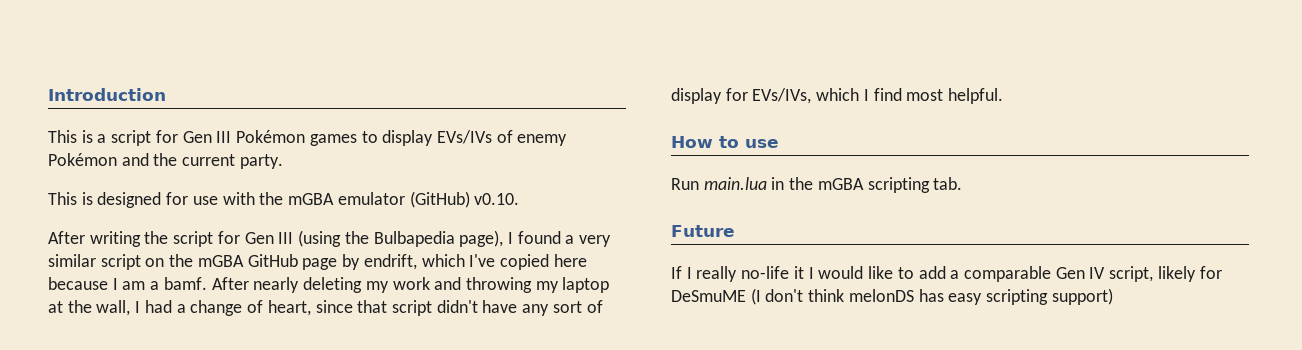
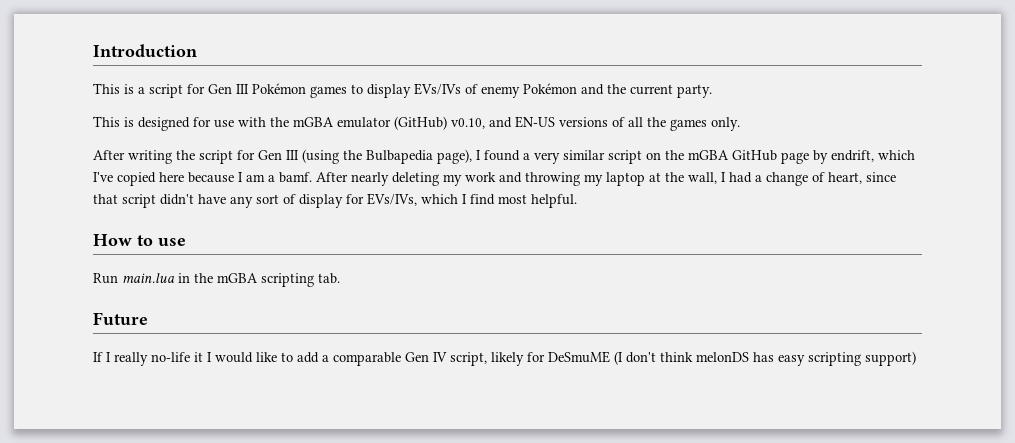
[474,193,520,205] v0.10. -> [451,116,740,131] v0.10, and EN-US versions of all the games only.

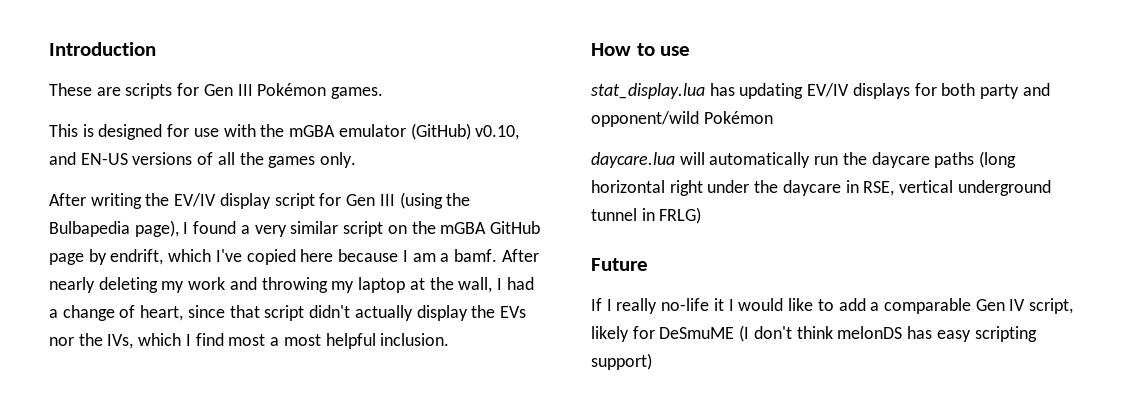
[93,83,712,98] This is a script for Gen III Pokémon games to display EVs/IVs of enemy Pokémon and the current party. -> [49,83,384,99] These are scripts for Gen III Pokémon games.
(195, 155) none -> [174,193,271,209] EV/IV display
[198,193,577,208] [93,234,186,246] [93,273,340,287] have any sort of display for EVs/IVs, which I find most helpful. // How to use // Run main.lua in the mGBA scripting tab. -> [354,305,526,321] [49,333,450,349] [591,43,691,56] [591,83,1050,99] [591,111,773,127] [591,151,1017,168] [591,180,1051,196] [591,207,702,224] actually display the EVs nor the IVs, which I find most a most helpful inclusion. // How to use // stat_display.lua has updating EV/IV displays for both party and opponent/wild Pokémon // daycare.lua will automatically run the daycare paths (long horizontal right under the daycare in RSE, vertical underground tunnel in FRLG)

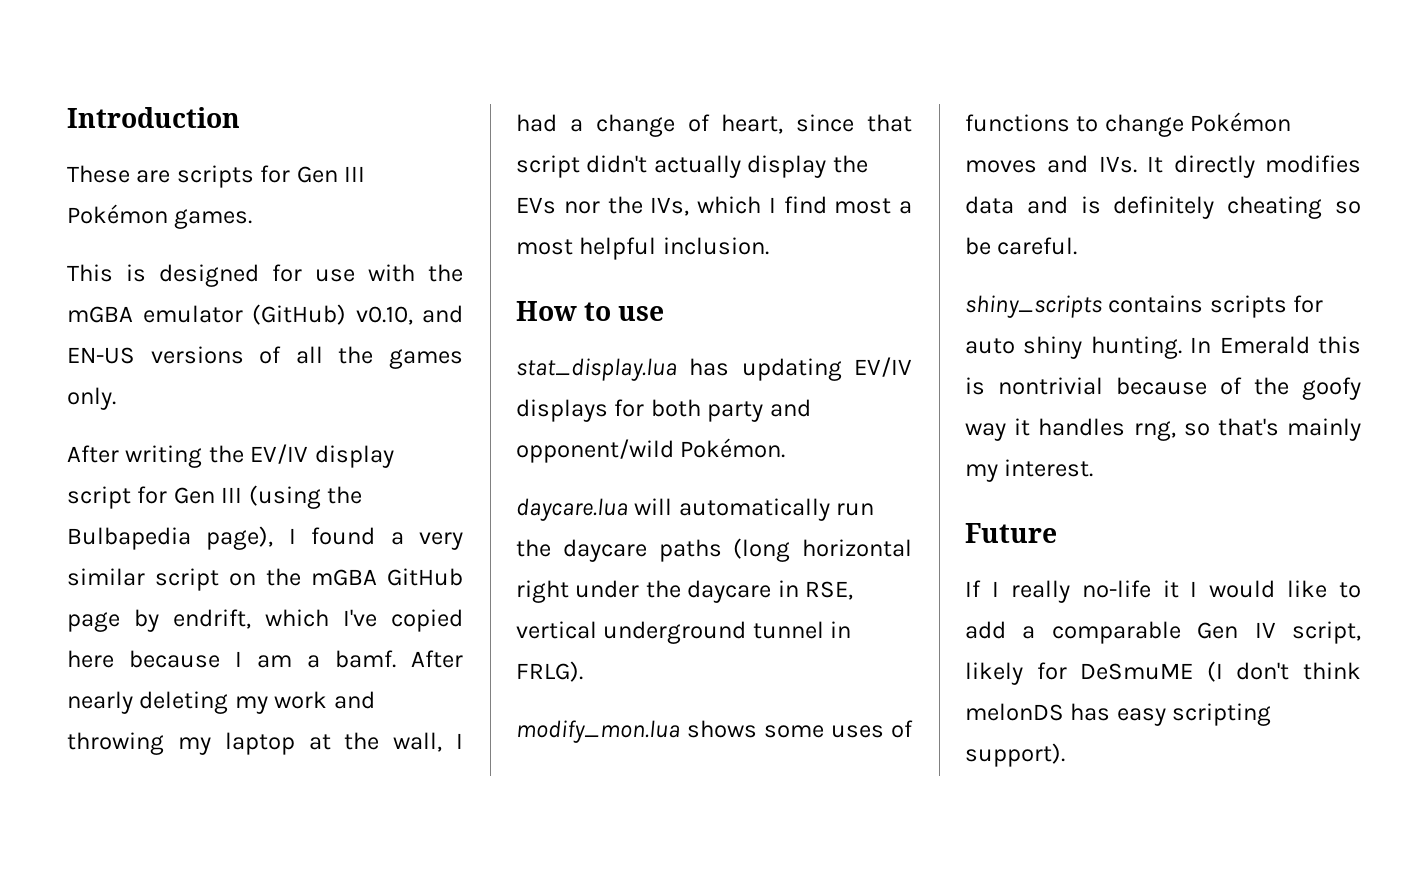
[703,111,773,124] Pokémon -> [680,438,786,458] Pokémon.
[659,207,702,224] FRLG) -> [516,661,583,682] [516,720,913,743] [965,112,1292,137] [965,155,1361,178] [965,196,1361,219] [965,237,1078,255] [965,295,1324,318] [965,336,1361,359] [965,377,1361,400] [965,418,1361,441] [965,459,1094,482] FRLG). // modify_mon.lua shows some uses of functions to change Pokémon moves and IVs. It directly modifies data and is definitely cheating so be careful. // shiny_scripts contains scripts for auto shiny hunting. In Emerald this is nontrivial because of the goofy way it handles rng, so that's mainly my interest.
[591,353,652,370] support) -> [965,743,1065,767] support).

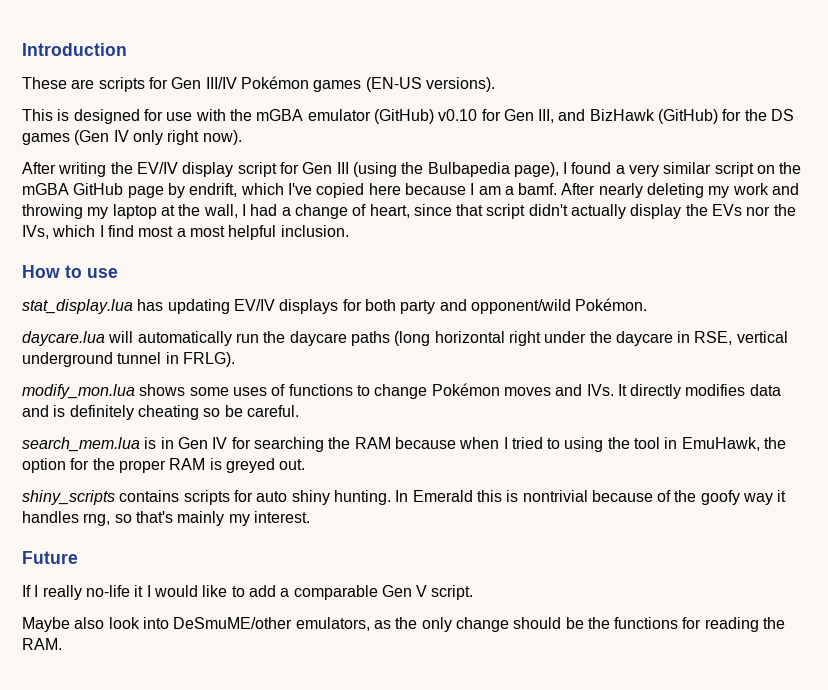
[344,166,366,182] [67,204,253,229] III Pokémon games. -> [205,76,495,92] III/IV Pokémon games (EN-US versions).
[355,305,463,325] [67,346,463,369] [67,387,116,410] v0.10, and EN-US versions of all the games only. -> [438,109,795,124] [22,130,242,145] v0.10 for Gen III, and BizHawk (GitHub) for the DS games (Gen IV only right now).
(1078, 246) none -> [22,437,787,452] [22,458,306,473] // search_mem.lua is in Gen IV for searching the RAM because when I tried to using the tool in EmuHawk, the option for the proper RAM is greyed out.
[1254,621,1361,644] [965,661,1361,685] [965,703,1272,726] [965,743,1065,767] IV script, likely for DeSmuME (I don't think melonDS has easy scripting support). -> [416,585,474,600] [22,617,786,632] [22,638,62,650] V script. // Maybe also look into DeSmuME/other emulators, as the only change should be the functions for reading the RAM.

